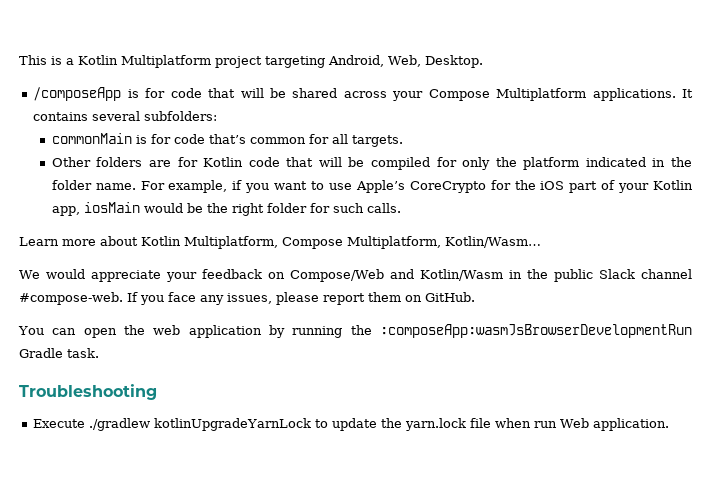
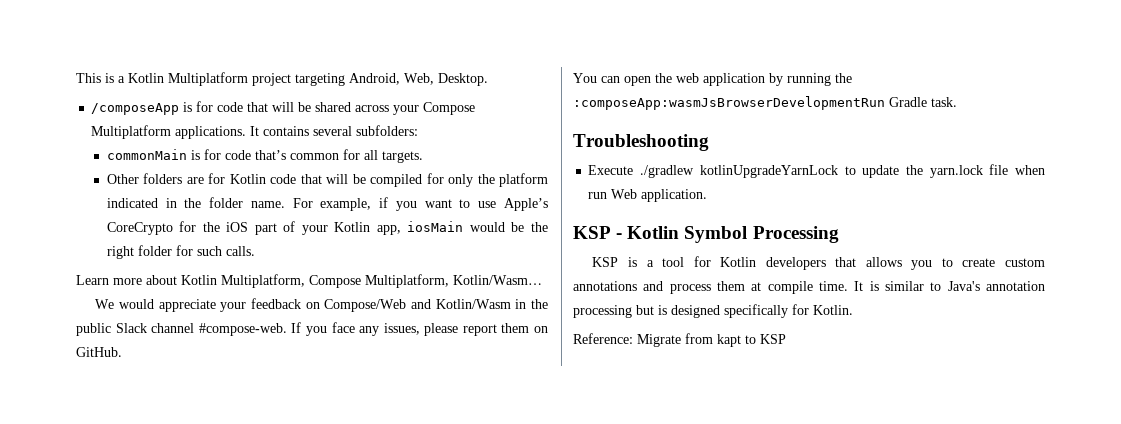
(670, 424) none -> [573,226,839,243] [592,256,1045,270] [573,281,1045,294] [573,304,853,318] [573,333,786,347] // KSP - Kotlin Symbol Processing // KSP is a tool for Kotlin developers that allows you to create custom annotations and process them at compile time. It is similar to Java's annotation processing but is designed specifically for Kotlin. // Reference: Migrate from kapt to KSP

